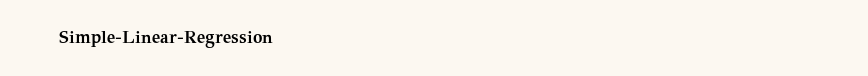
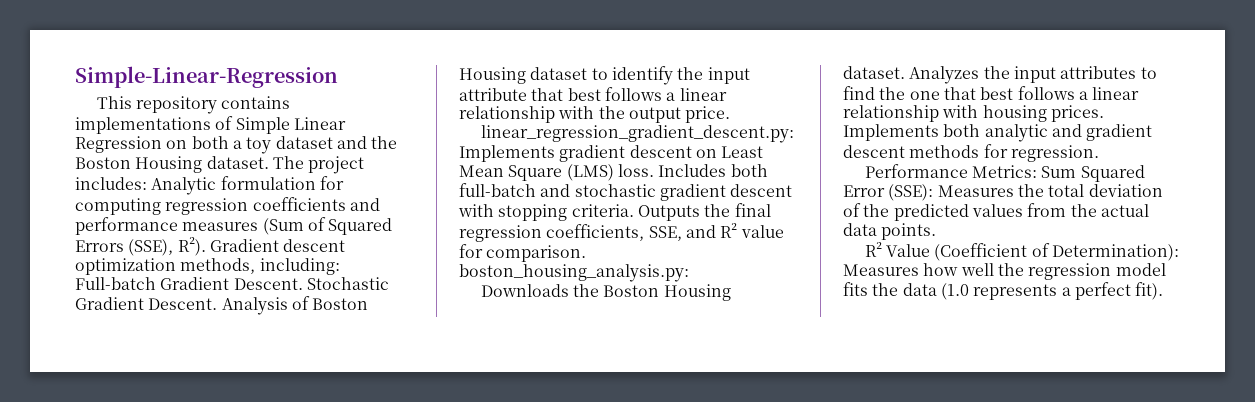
(273, 39) none -> [96,96,291,114] [75,116,346,134] [75,136,398,154] [75,156,365,174] [75,176,344,195] [75,197,380,215] [75,217,393,235] [75,237,346,256] [75,258,340,275] [75,277,389,290] [75,296,369,315] [459,66,750,85] [459,87,727,101] [459,106,731,123] [480,125,794,143] [459,145,764,162] [459,164,768,181] [459,183,793,201] [458,203,771,221] [459,223,784,242] [459,244,587,262] [459,264,689,282] [480,284,731,301] [843,66,1157,84] [843,86,1140,100] [843,105,1104,122] [843,124,1153,142] [843,144,1099,162] [864,164,1145,182] [843,184,1163,201] [843,203,1149,221] [843,223,937,240] [864,242,1179,261] [843,263,1166,280] [843,282,1164,300] // This repository contains implementations of Simple Linear Regression on both a toy dataset and the Boston Housing dataset. The project includes: Analytic formulation for computing regression coefficients and performance measures (Sum of Squared Errors (SSE), R²). Gradient descent optimization methods, including: Full-batch Gradient Descent. Stochastic Gradient Descent. Analysis of Boston Housing dataset to identify the input attribute that best follows a linear relationship with the output price. // linear_regression_gradient_descent.py: Implements gradient descent on Least Mean Square (LMS) loss. Includes both full-batch and stochastic gradient descent with stopping criteria. Outputs the final regression coefficients, SSE, and R² value for comparison. boston_housing_analysis.py: // Downloads the Boston Housing dataset. Analyzes the input attributes to find the one that best follows a linear relationship with housing prices. Implements both analytic and gradient descent methods for regression. // Performance Metrics: Sum Squared Error (SSE): Measures the total deviation of the predicted values from the actual data points. // R² Value (Coefficient of Determination): Measures how well the regression model fits the data (1.0 represents a perfect fit).

